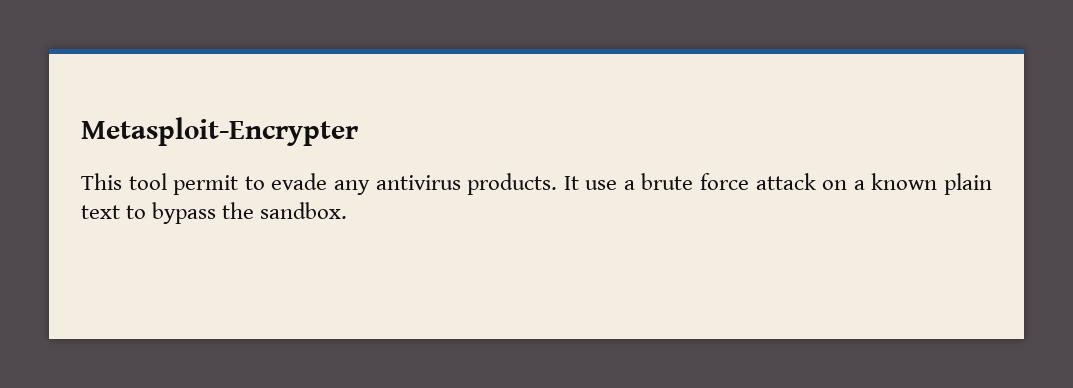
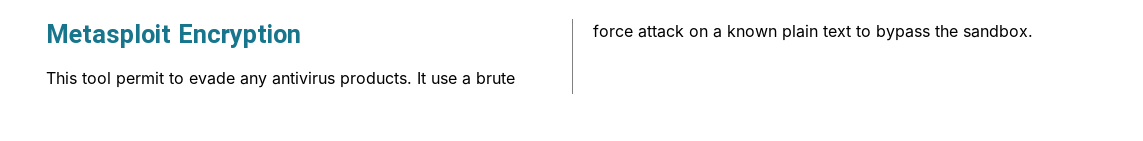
[81,117,358,146] Metasploit-Encrypter -> [46,24,301,48] Metasploit Encryption

